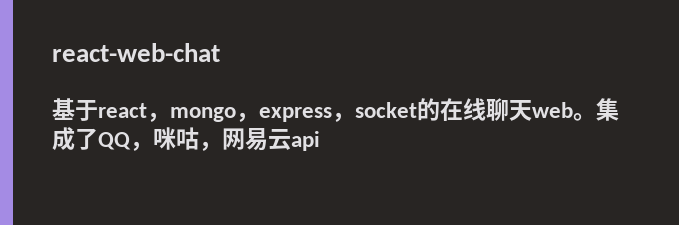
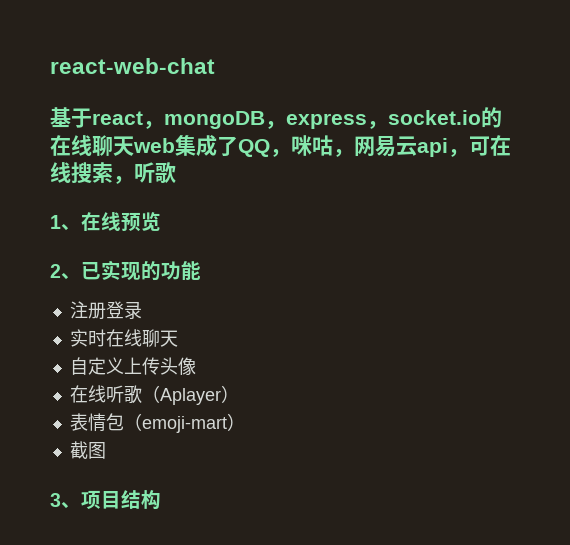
[170,107,236,122] mongo -> [164,111,265,129] mongoDB
[355,102,417,118] socket -> [388,110,481,125] socket.io
[573,113,596,121] 。 -> (175, 145) none
(320, 141) none -> [448,135,511,157] [50,162,176,184] [50,212,161,232] [50,260,201,281] [69,301,142,319] [69,329,178,347] [69,357,196,375] [69,385,239,405] [69,413,245,433] [69,441,106,459] [50,490,161,510] ，可在线搜索，听歌 // 1、在线预览 // 2、已实现的功能 // 注册登录 // 实时在线聊天 // 自定义上传头像 // 在线听歌（Aplayer） // 表情包（emoji-mart） // 截图 // 3、项目结构

